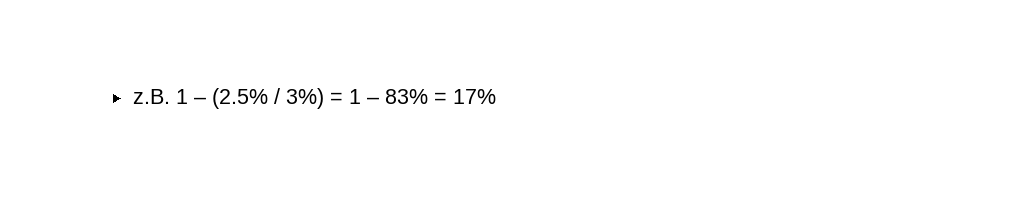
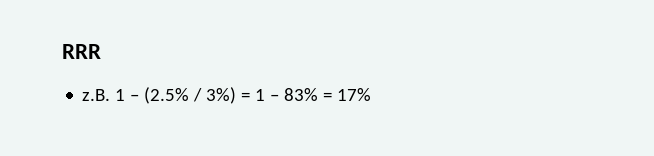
(132, 96) none -> [62,44,101,59] RRR //

